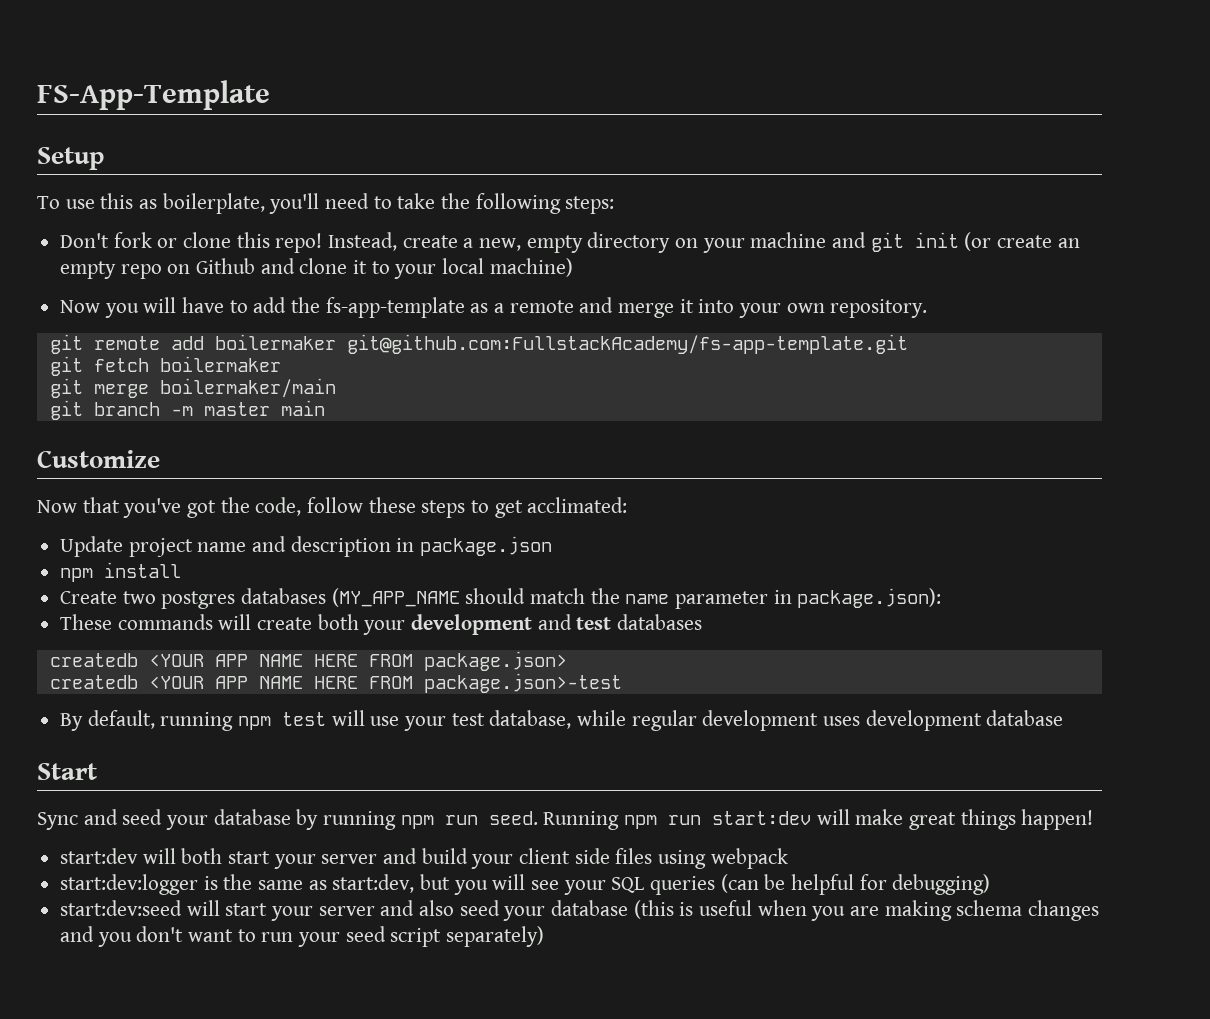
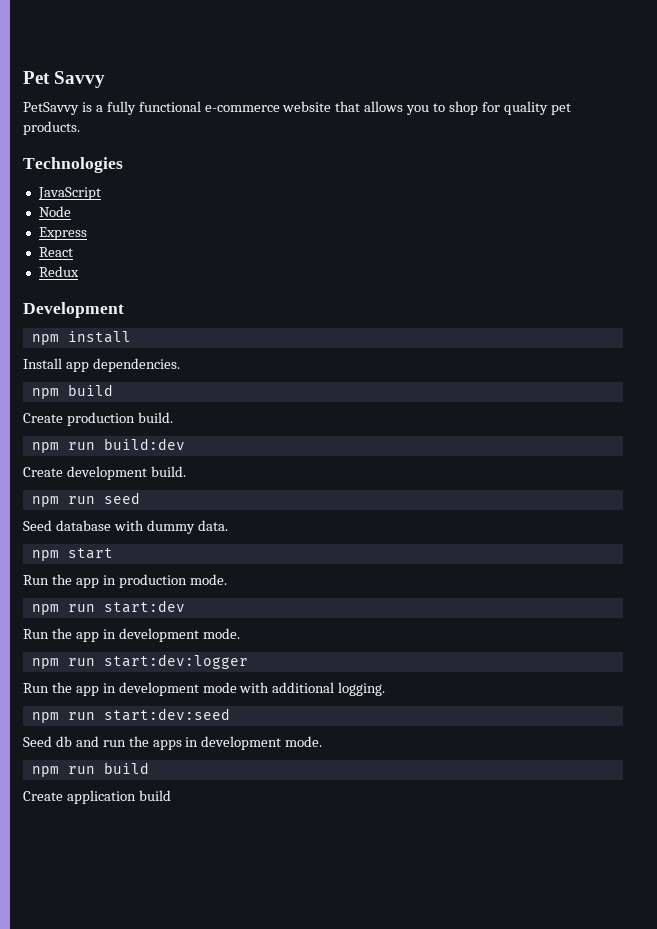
[37,80,270,110] [37,147,104,170] [37,193,615,214] [60,232,1080,253] [60,258,573,279] [60,297,928,318] [49,334,908,354] [49,356,281,376] [49,378,336,398] [49,400,325,420] [37,450,160,468] [37,497,628,518] [60,536,553,557] [60,562,182,582] [60,588,942,609] [60,614,703,635] [49,651,567,671] [49,673,622,693] [60,710,1064,731] [37,763,97,780] [37,809,1094,830] [60,848,788,869] [60,874,991,895] [60,900,1100,921] [60,926,545,947] FS-App-Template // Setup // To use this as boilerplate, you'll need to take the following steps: // Don't fork or clone this repo! Instead, create a new, empty directory on your machine and git init (or create an empty repo on Github and clone it to your local machine) // Now you will have to add the fs-app-template as a remote and merge it into your own repository. // git remote add boilermaker git@github.com:FullstackAcademy/fs-app-template.git // git fetch boilermaker // git merge boilermaker/main // git branch -m master main // Customize // Now that you've got the code, follow these steps to get acclimated: // Update project name and description in package.json // npm install // Create two postgres databases (MY_APP_NAME should match the name parameter in package.json): // These commands will create both your development and test databases // createdb <YOUR APP NAME HERE FROM package.json> // createdb <YOUR APP NAME HERE FROM package.json>-test // By default, running npm test will use your test database, while regular development uses development database // Start // Sync and seed your database by running npm run seed. Running npm run start:dev will make great things happen! // start:dev will both start your server and build your client side files using webpack // start:dev:logger is the same as start:dev, but you will see your SQL queries (can be helpful for debugging) // start:dev:seed will start your server and also seed your database (this is useful when you are making schema changes and you don't want to run your seed script separately) -> [23,71,106,88] [23,101,571,115] [23,121,80,135] [23,157,123,173] [37,187,101,200] [38,206,71,217] [38,227,87,240] [38,247,73,257] [38,266,79,277] [23,302,124,318] [31,331,131,345] [23,358,180,372] [31,384,113,399] [23,412,173,426] [31,438,185,453] [23,466,186,480] [31,492,140,507] [23,520,228,534] [31,548,113,561] [23,574,227,588] [31,600,185,615] [23,628,240,642] [31,654,248,669] [23,682,386,696] [31,708,230,723] [23,736,323,750] [31,762,149,777] [23,790,171,804] Pet Savvy // PetSavvy is a fully functional e-commerce website that allows you to shop for quality pet products. // Technologies // JavaScript // Node // Express // React // Redux // Development // npm install // Install app dependencies. // npm build // Create production build. // npm run build:dev // Create development build. // npm run seed // Seed database with dummy data. // npm start // Run the app in production mode. // npm run start:dev // Run the app in development mode. // npm run start:dev:logger // Run the app in development mode with additional logging. // npm run start:dev:seed // Seed db and run the apps in development mode. // npm run build // Create application build

